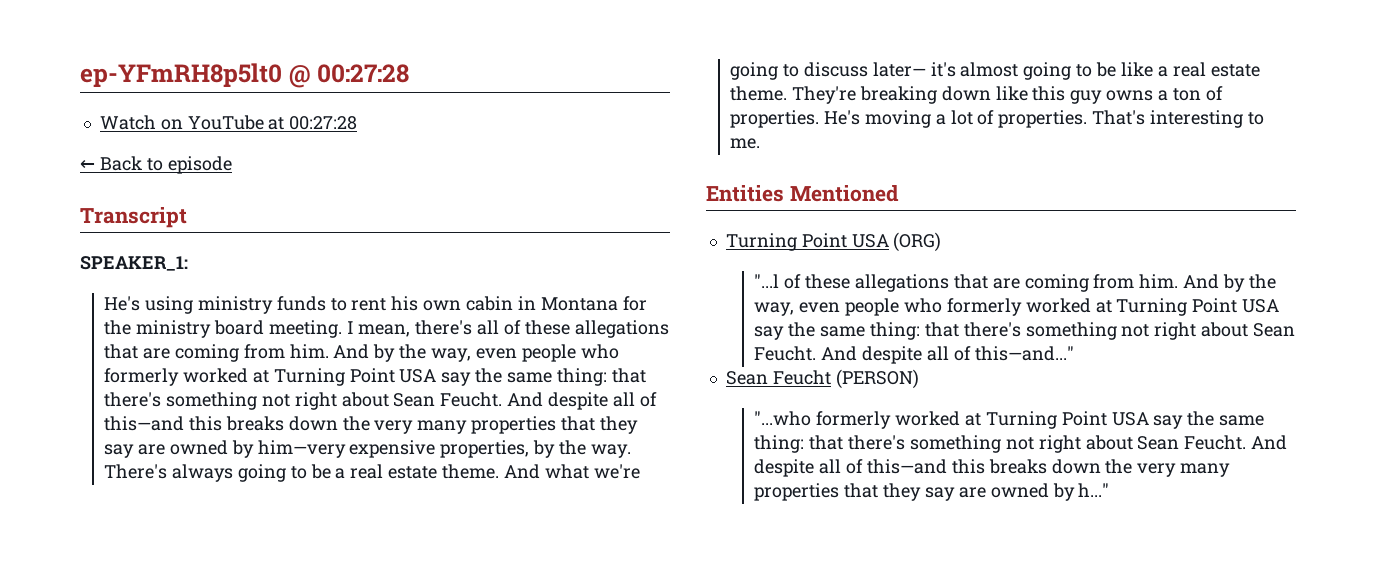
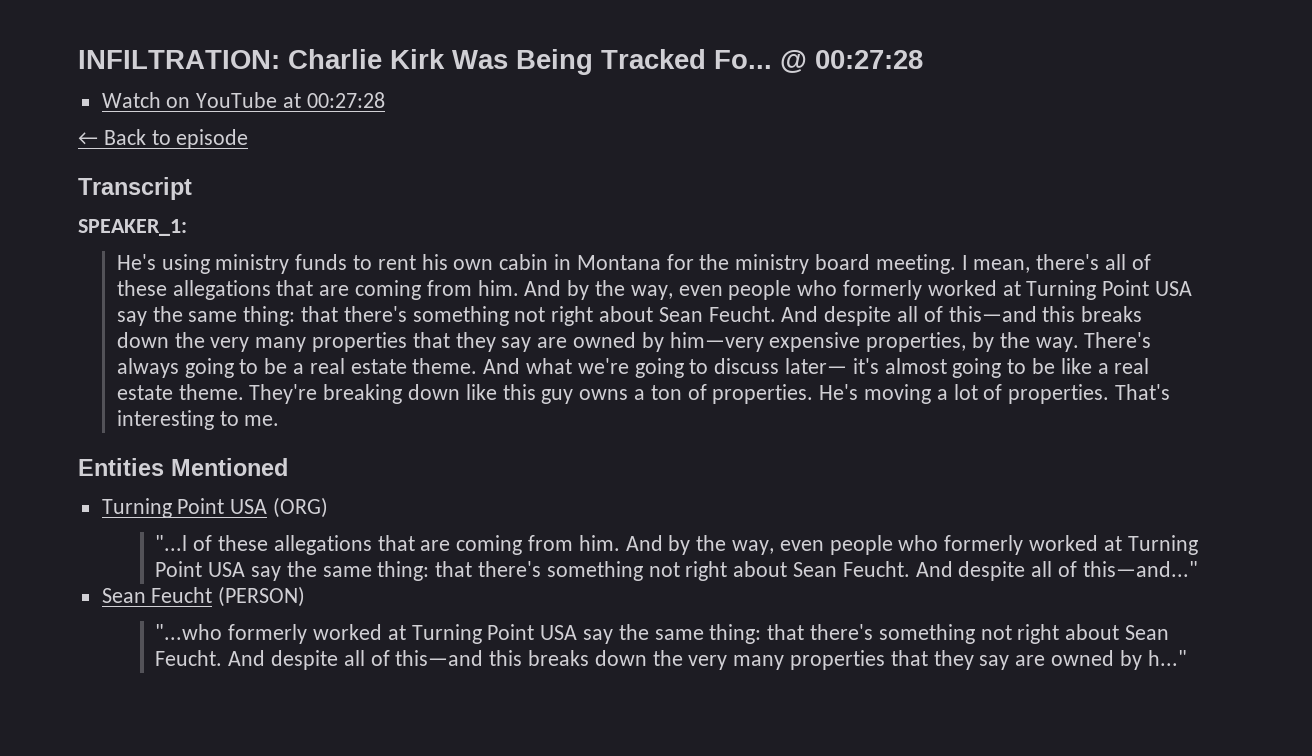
[80,63,282,87] ep-YFmRH8p5lt0 -> [78,49,772,75] INFILTRATION: Charlie Kirk Was Being Tracked Fo...

